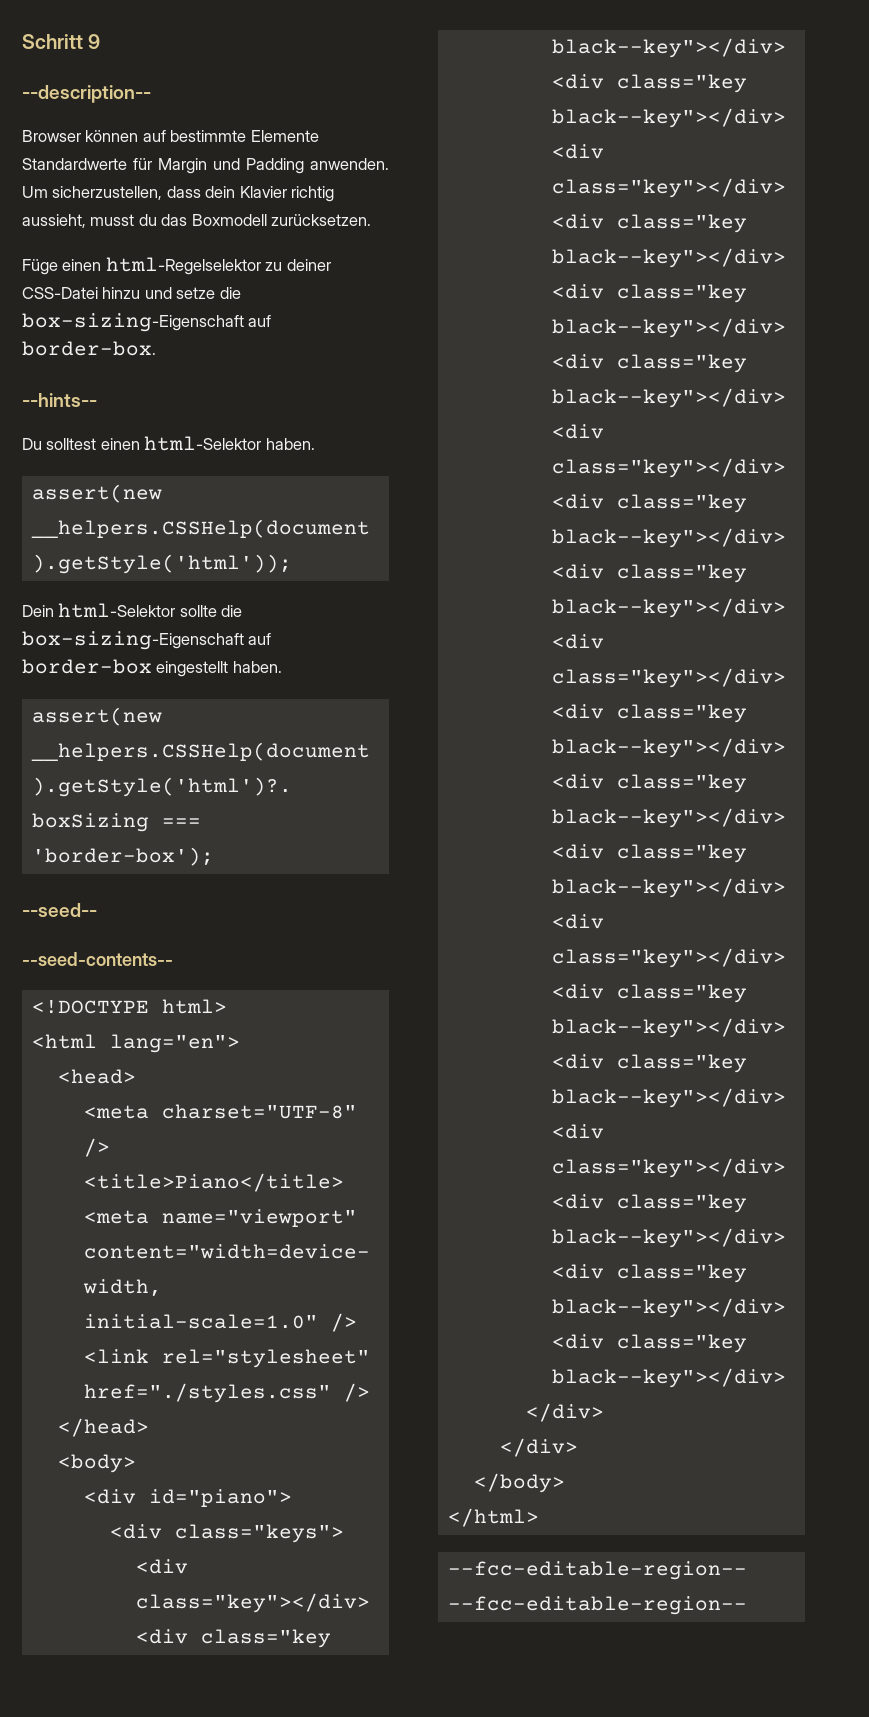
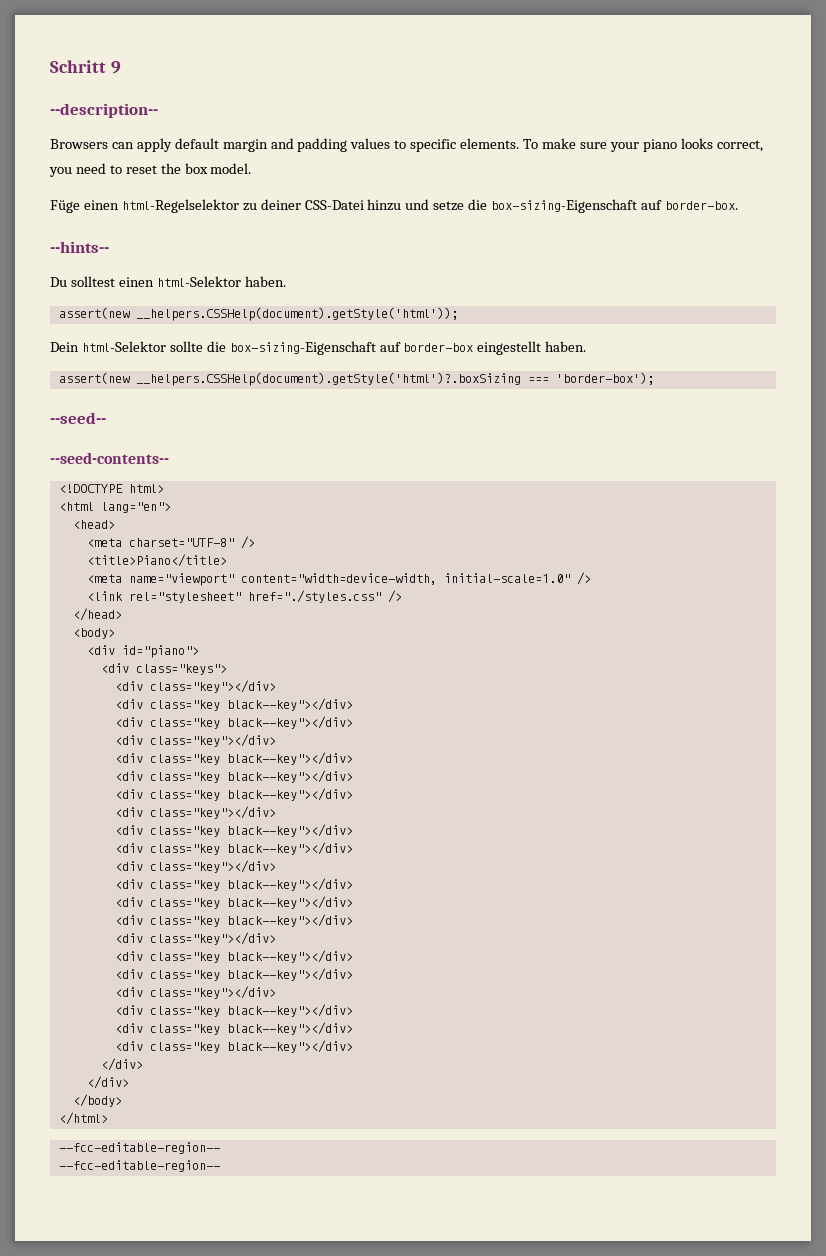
[22,130,319,142] [22,158,389,174] [22,186,335,202] [22,214,372,228] Browser können auf bestimmte Elemente Standardwerte für Margin und Padding anwenden. Um sicherzustellen, dass dein Klavier richtig aussieht, musst du das Boxmodell zurücksetzen. -> [50,138,763,152] [49,163,252,177] Browsers can apply default margin and padding values to specific elements. To make sure your piano looks correct, you need to reset the box model.

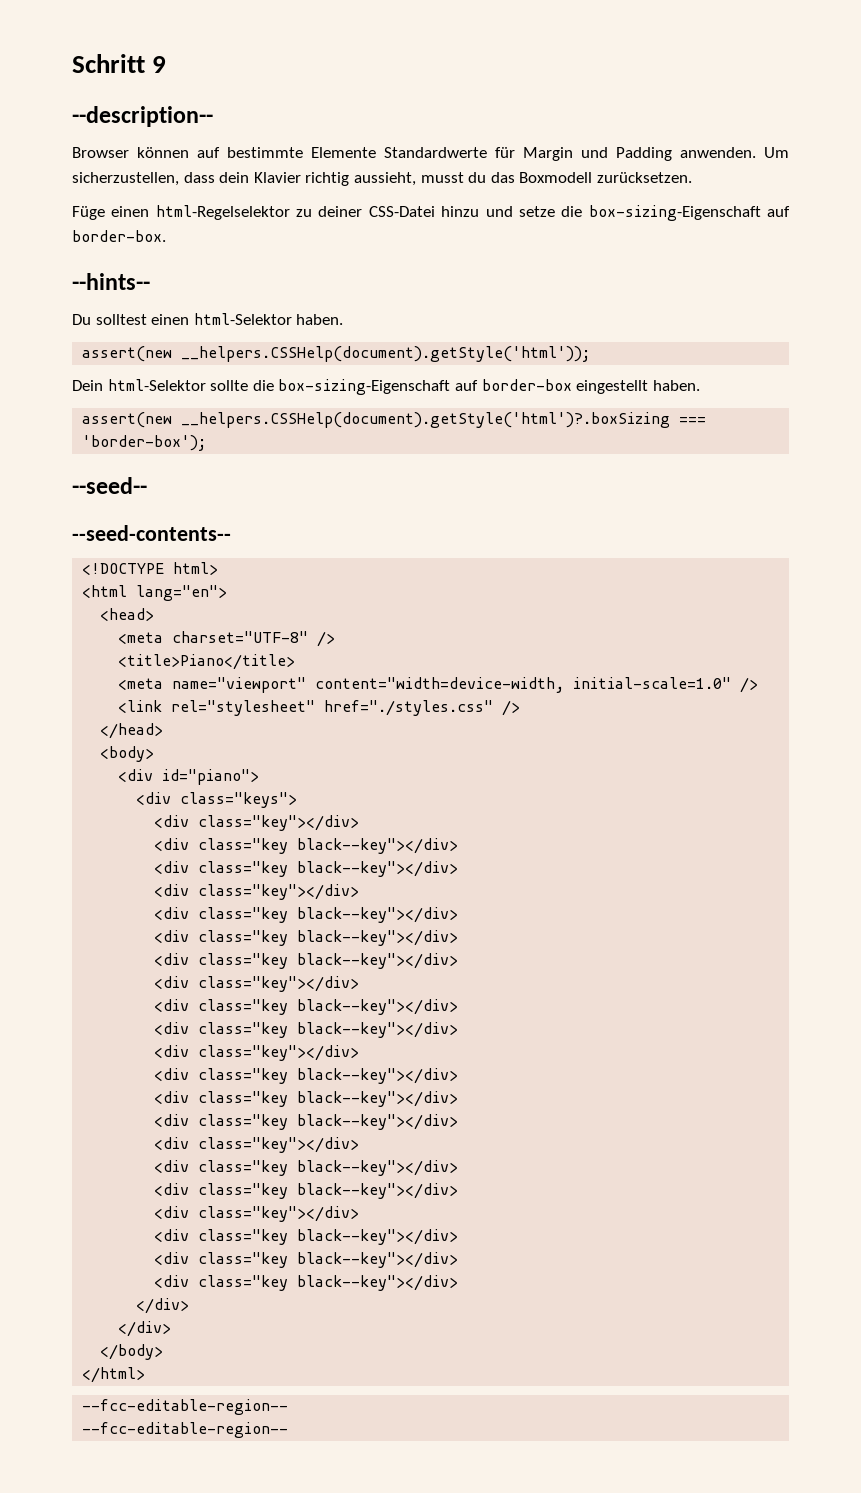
[50,138,763,152] [49,163,252,177] Browsers can apply default margin and padding values to specific elements. To make sure your piano looks correct, you need to reset the box model. -> [72,147,789,161] [72,172,692,186] Browser können auf bestimmte Elemente Standardwerte für Margin und Padding anwenden. Um sicherzustellen, dass dein Klavier richtig aussieht, musst du das Boxmodell zurücksetzen.

